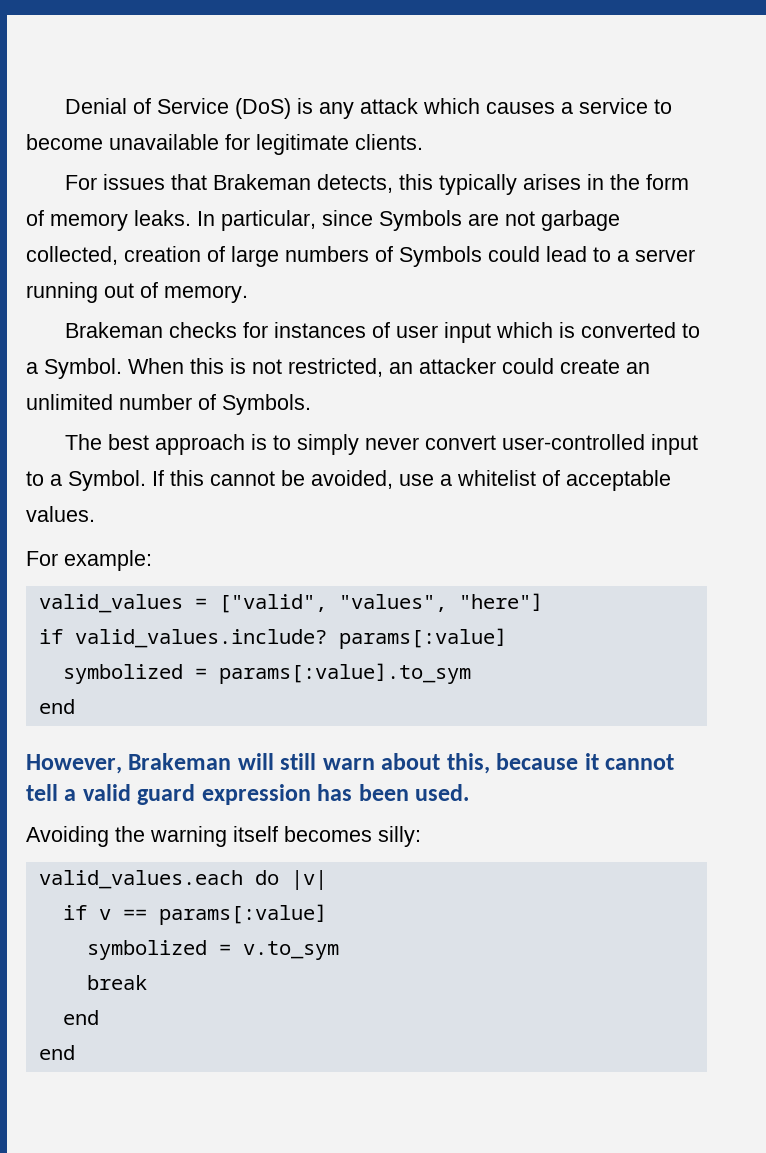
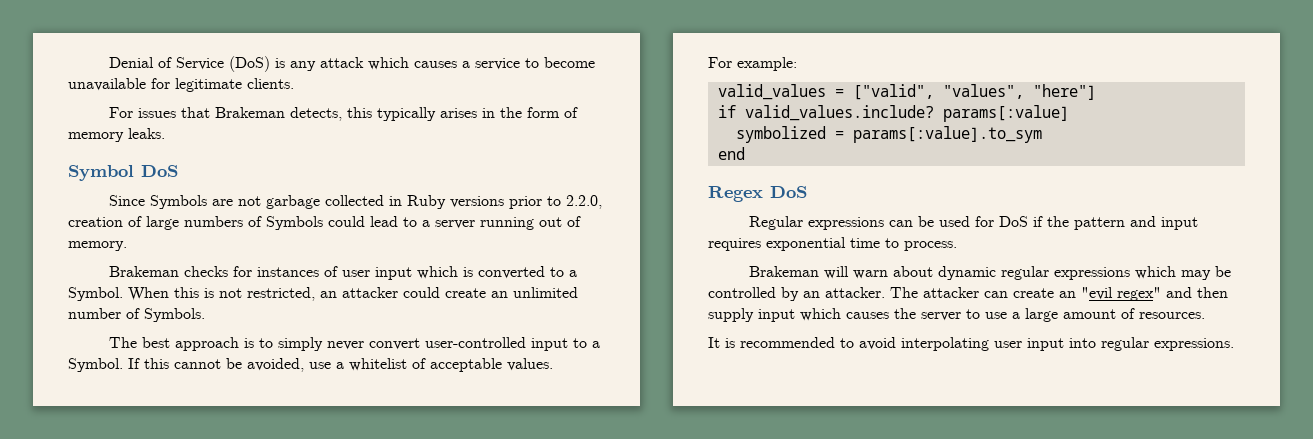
[197,210,373,231] In particular, since -> [68,165,178,181] [109,195,146,206] // Symbol DoS // Since
[26,246,118,265] collected, -> [325,195,603,209] collected in Ruby versions prior to 2.2.0,
[26,754,122,774] However, -> [708,186,807,202] [749,216,1199,230] [708,237,957,251] Regex DoS // Regular expressions can be used for DoS if the pattern and input requires exponential time to process. //
[280,753,317,770] still -> (850, 272) none
[446,753,675,774] [26,784,470,805] [26,826,421,847] [38,870,327,890] [62,904,327,925] [86,940,339,960] [86,975,147,990] [62,1010,99,1025] [38,1045,75,1060] this, because it cannot tell a valid guard expression has been used. // Avoiding the warning itself becomes silly: // valid_values.each do |v| // if v == params[:value] // symbolized = v.to_sym // break // end // end -> [938,266,1232,280] [708,287,1228,301] [708,308,1205,322] [708,337,1234,351] dynamic regular expressions which may be controlled by an attacker. The attacker can create an "evil regex" and then supply input which causes the server to use a large amount of resources. // It is recommended to avoid interpolating user input into regular expressions.

